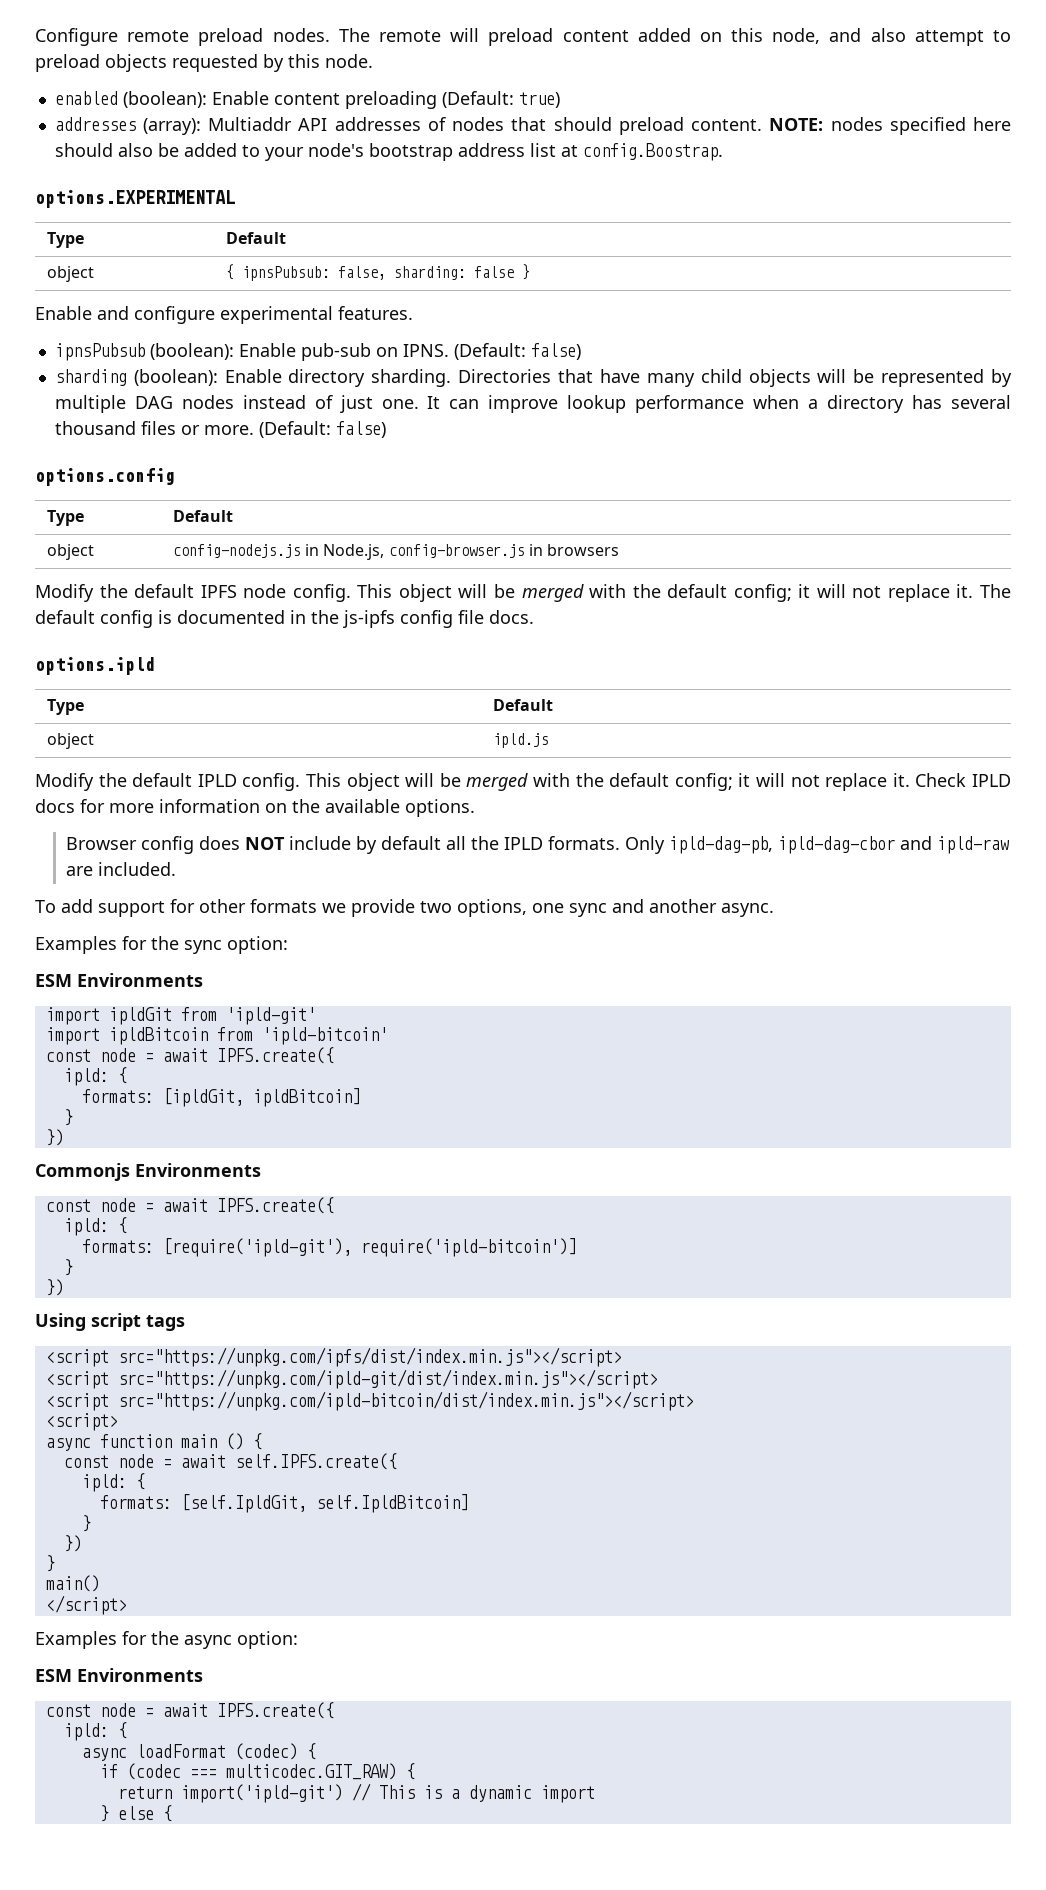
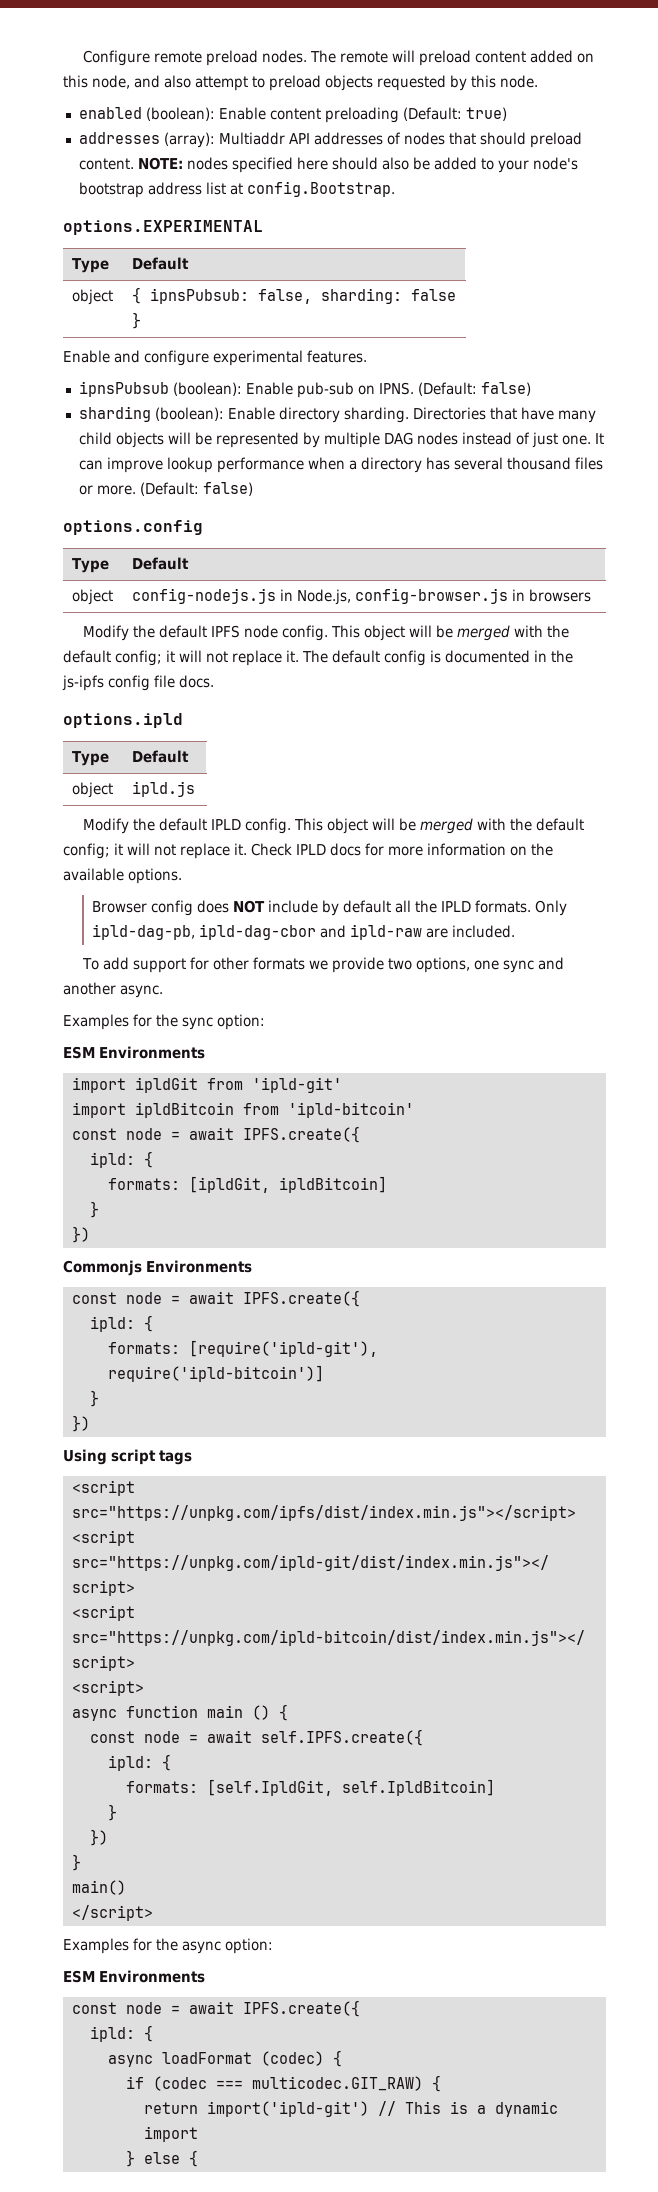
[582,143,723,161] config.Boostrap. -> [246,181,395,197] config.Bootstrap.

